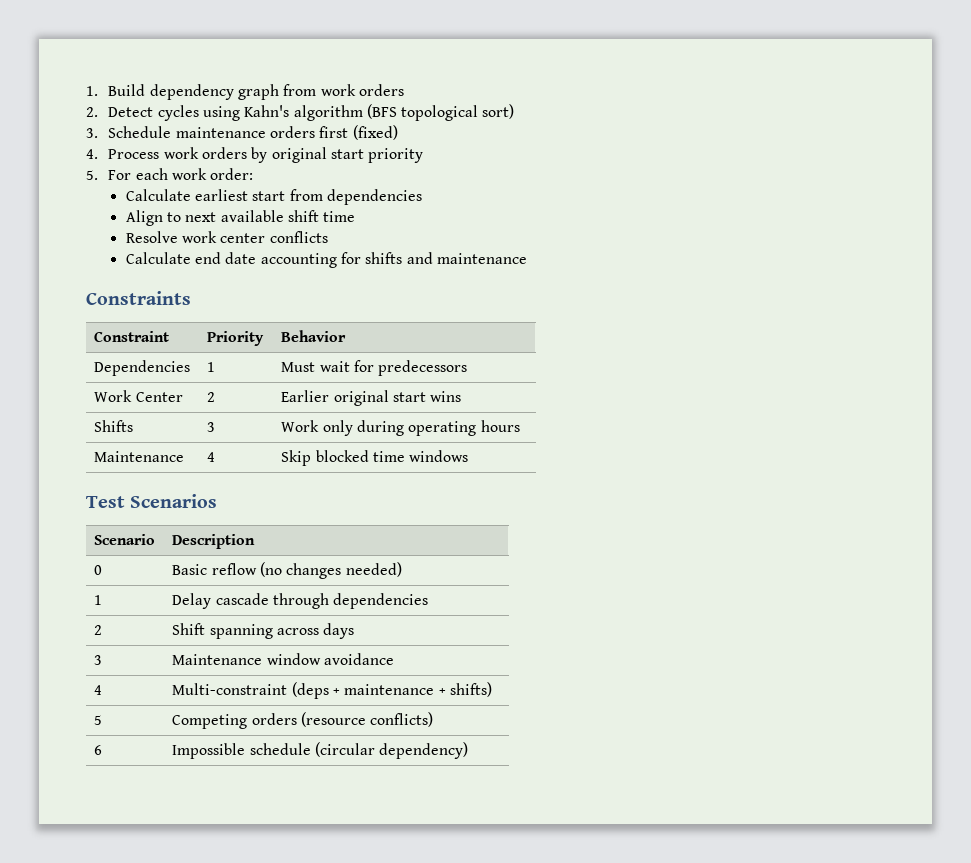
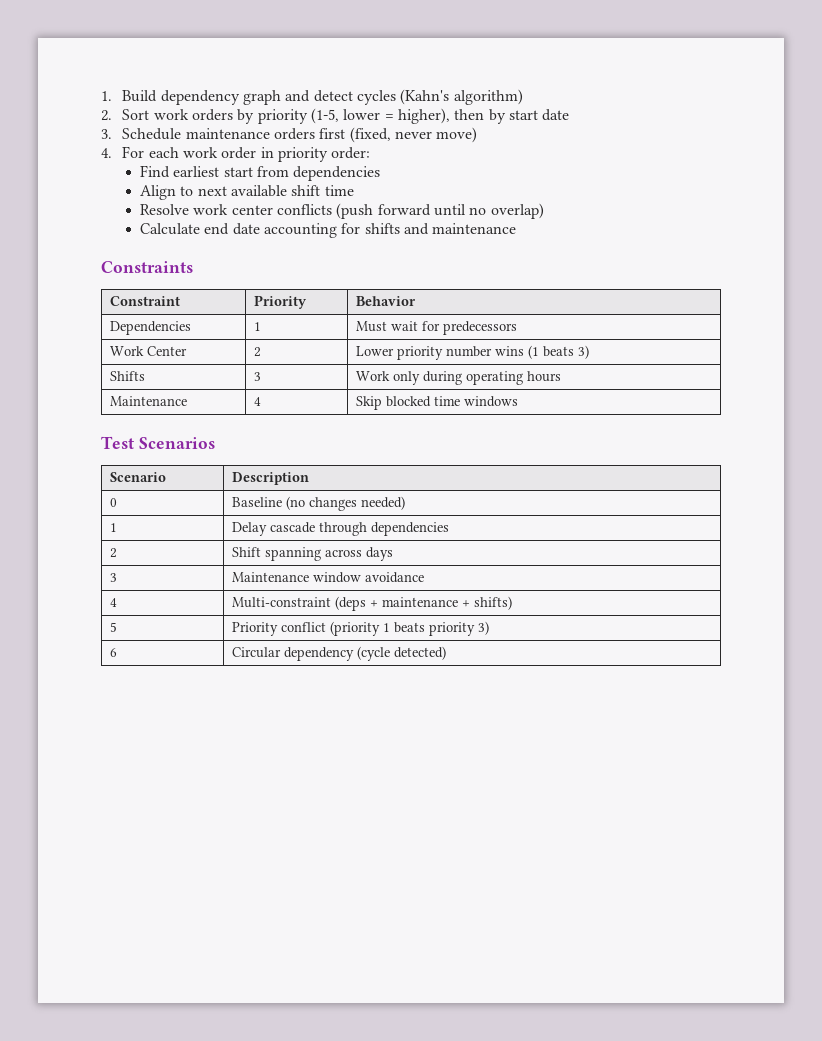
[283,84,404,96] [86,104,515,121] from work orders // 2. Detect cycles using Kahn's algorithm (BFS topological sort) -> [285,89,523,105] [101,108,570,124] and detect cycles (Kahn's algorithm) // 2. Sort work orders by priority (1-5, lower = higher), then by start date
[352,125,398,140] [86,147,424,163] [86,168,207,180] (fixed) // 4. Process work orders by original start priority // 5. For each work -> [349,127,478,143] [101,146,329,162] (fixed, never move) // 4. For each work order in priority
[125,189,191,201] Calculate -> [140,165,171,178] Find
(328, 237) none -> [336,203,544,219] (push forward until no overlap)
[281,390,462,406] Earlier original start wins -> [356,345,590,360] Lower priority number wins (1 beats 3)
[172,563,257,575] Basic reflow -> [232,497,283,507] Baseline
[172,712,434,729] [94,745,103,755] [172,742,469,759] Competing orders (resource conflicts) // 6 | Impossible schedule (circular dependency) -> [232,621,490,636] [110,648,118,657] [232,646,447,661] Priority conflict (priority 1 beats priority 3) // 6 | Circular dependency (cycle detected)

